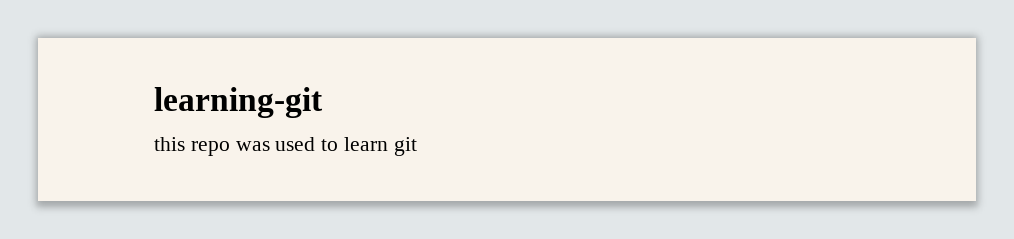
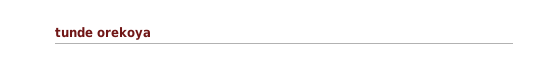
[154,87,323,118] [154,137,417,156] learning-git // this repo was used to learn git -> [55,27,151,40] tunde orekoya

